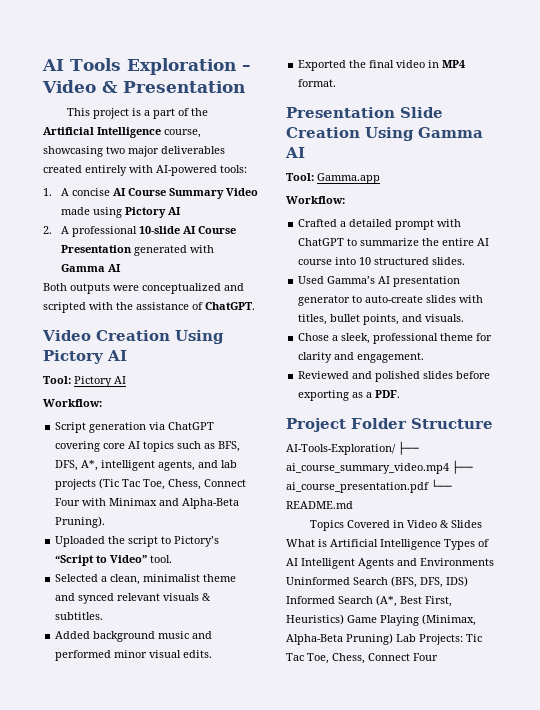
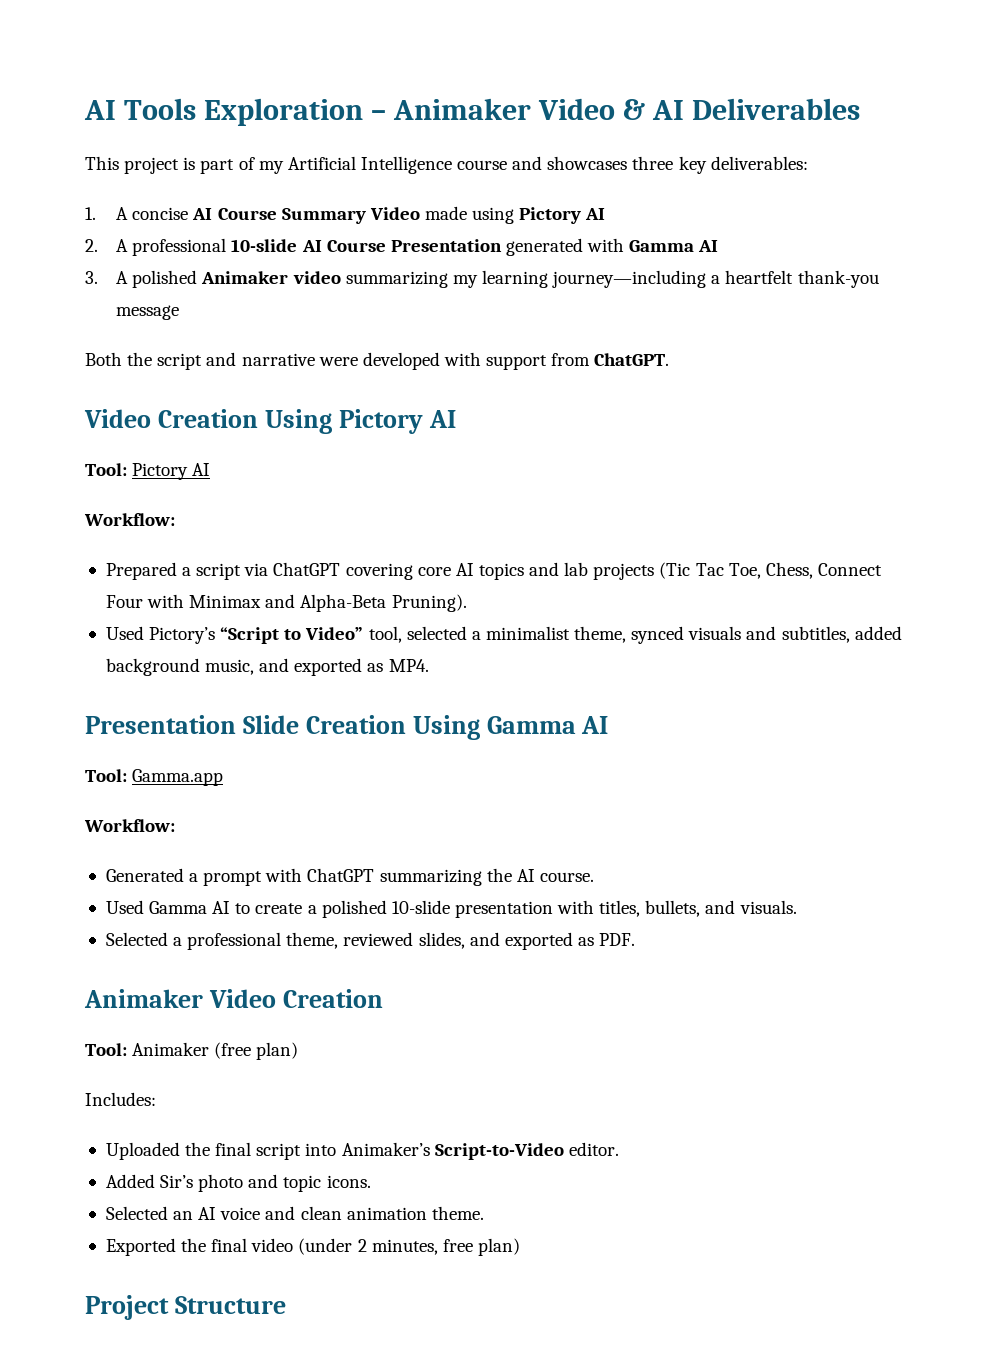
[42,80,245,93] Video & Presentation -> [392,98,860,120] Animaker Video & AI Deliverables
[144,110,151,116] a -> (196, 163) none
[191,108,209,116] [43,127,201,138] [43,146,225,157] [43,165,247,176] the Artificial Intelligence course, showcasing two major deliverables created entirely with AI-powered tools: -> [258,156,808,174] my Artificial Intelligence course and showcases three key deliverables:
[43,283,244,294] [43,302,203,313] Both outputs were conceptualized and scripted with the assistance of -> [85,270,879,288] [116,305,180,320] [85,352,591,370] 3. A polished Animaker video summarizing my learning journey—including a heartfelt thank-you message // Both the script and narrative were developed with support from
[55,422,147,433] Script generation -> [105,562,242,580] Prepared a script
[177,441,241,452] [55,460,196,471] such as BFS, DFS, A*, intelligent agents, -> (524, 571) none
[55,536,220,547] [55,555,173,566] [55,574,237,585] [55,593,212,604] [55,612,104,620] [55,631,213,642] [55,650,213,661] [298,60,466,71] [298,79,337,87] Uploaded the script to Pictory’s “Script to Video” tool. // Selected a clean, minimalist theme and synced relevant visuals & subtitles. // Added background music and performed minor visual edits. // Exported the final video in MP4 format. -> [105,626,902,644] [105,658,429,676] Used Pictory’s “Script to Video” tool, selected a minimalist theme, synced visuals and subtitles, added background music, and exported as MP4.
[298,219,462,230] [298,238,490,246] [298,257,466,265] [298,276,461,287] [298,295,484,306] [298,314,465,325] [298,333,493,344] [298,352,425,363] [298,371,491,382] [298,390,401,401] Crafted a detailed prompt with ChatGPT to summarize the entire AI course into 10 structured slides. // Used Gamma’s AI presentation generator to auto-create slides with titles, bullet points, and visuals. // Chose a sleek, professional theme for clarity and engagement. // Reviewed and polished slides before exporting as a PDF. -> [105,868,594,886] [105,900,797,918] [105,932,636,950] [84,989,383,1008] [85,1042,299,1060] [85,1092,156,1106] [105,1142,619,1160] [105,1174,371,1192] [105,1206,484,1220] [105,1238,520,1256] Generated a prompt with ChatGPT summarizing the AI course. // Used Gamma AI to create a polished 10-slide presentation with titles, bullets, and visuals. // Selected a professional theme, reviewed slides, and exported as PDF. // Animaker Video Creation // Tool: Animaker (free plan) // Includes: // Uploaded the final script into Animaker’s Script-to-Video editor. // Added Sir’s photo and topic icons. // Selected an AI voice and clean animation theme. // Exported the final video (under 2 minutes, free plan)
[351,418,407,429] Folder -> (169, 1307) none
[286,441,419,455] [286,460,473,474] [286,479,452,493] [286,501,353,509] [310,520,483,531] [286,539,489,550] [286,558,494,569] [286,576,468,588] [286,595,452,607] [286,614,476,626] [286,633,482,645] [286,653,438,664] // AI-Tools-Exploration/ ├── ai_course_summary_video.mp4 ├── ai_course_presentation.pdf └── README.md // Topics Covered in Video & Slides What is Artificial Intelligence Types of AI Intelligent Agents and Environments Uninformed Search (BFS, DFS, IDS) Informed Search (A*, Best First, Heuristics) Game Playing (Minimax, Alpha-Beta Pruning) Lab Projects: Tic Tac Toe, Chess, Connect Four -> (286, 1305) none

